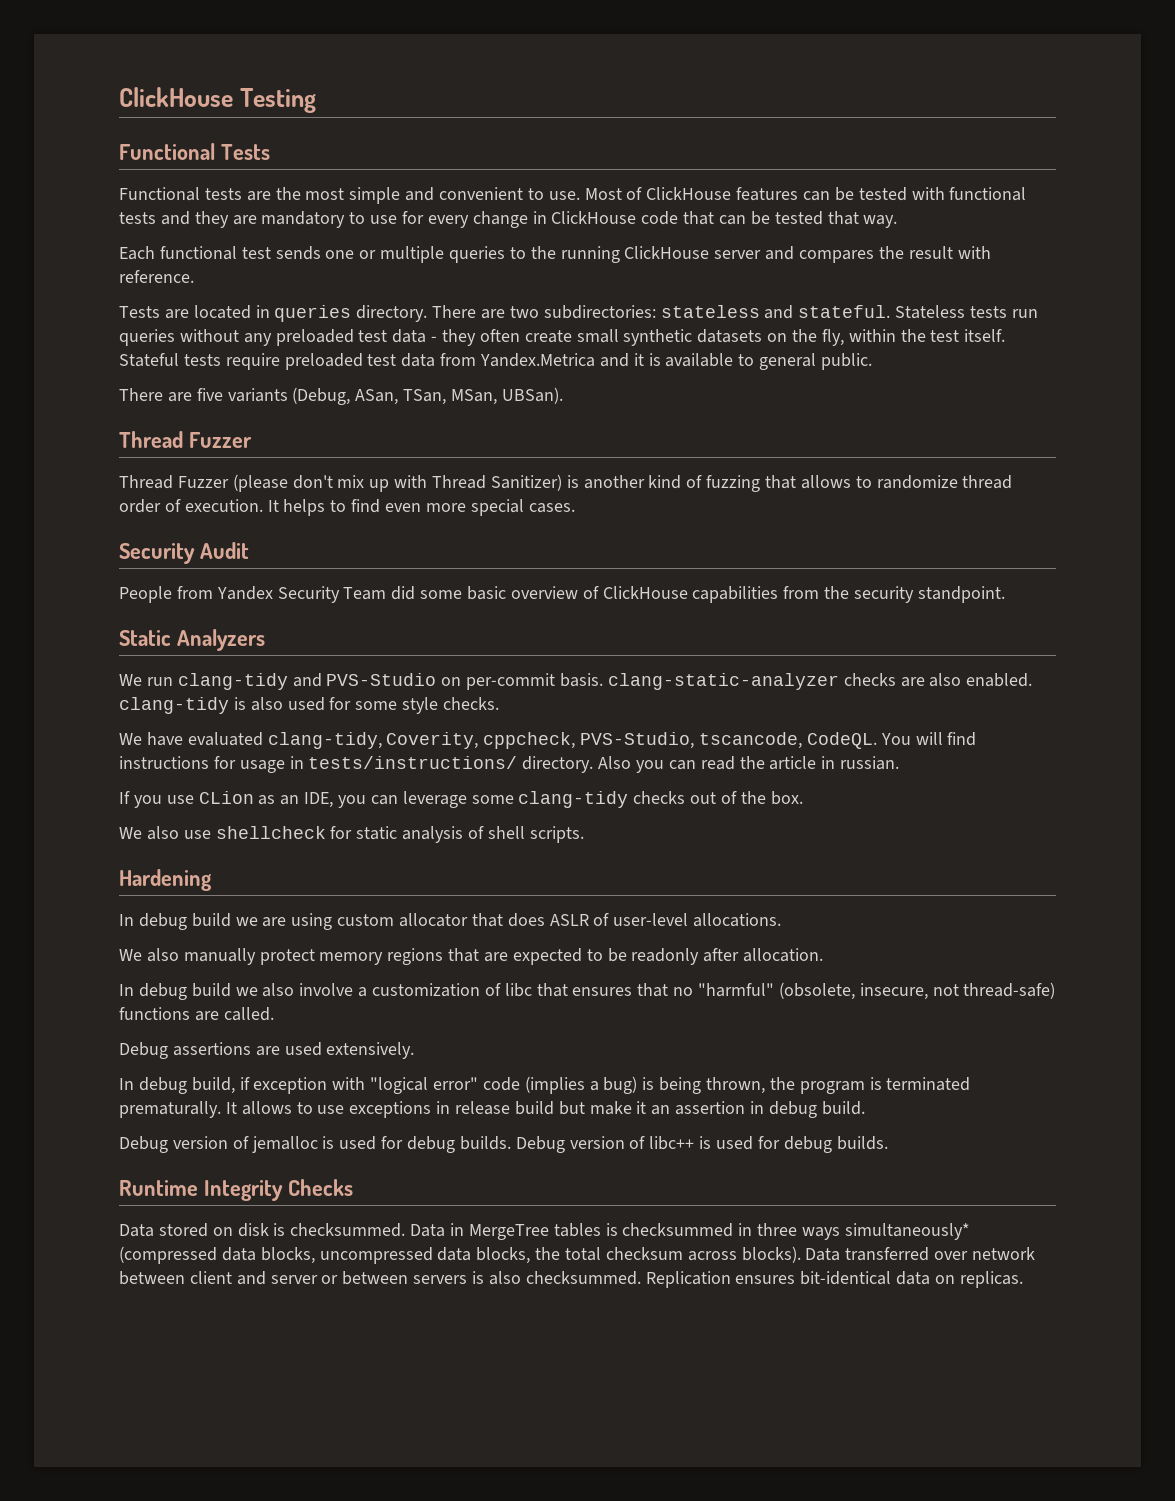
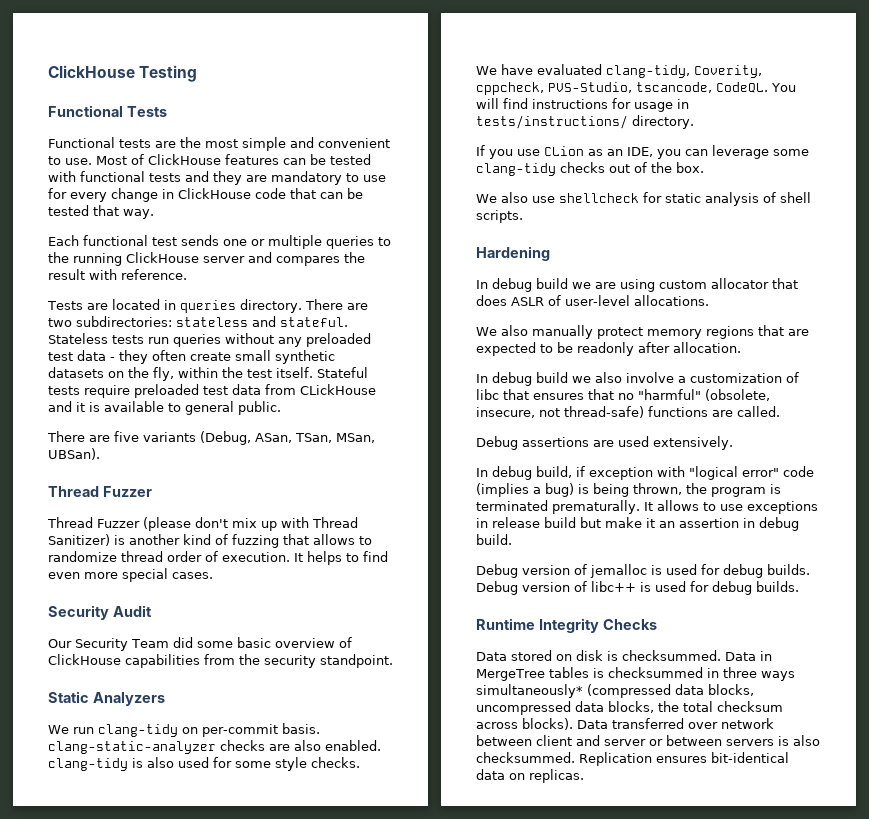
[480,353,596,367] Yandex.Metrica -> [300,384,376,395] CLickHouse
[119,586,273,603] People from Yandex -> [48,639,72,648] Our
[292,673,437,687] and PVS-Studio -> (178, 730) none
[598,756,900,773] Also you can read the article in russian. -> (694, 122) none

